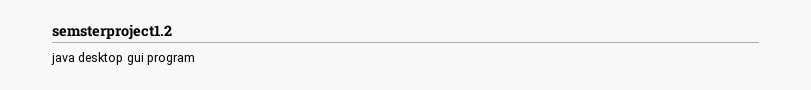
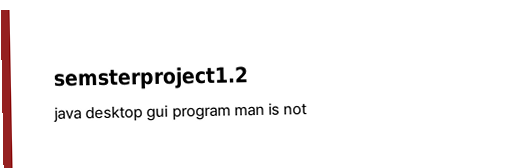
(196, 59) none -> [233,102,308,117] man is not

